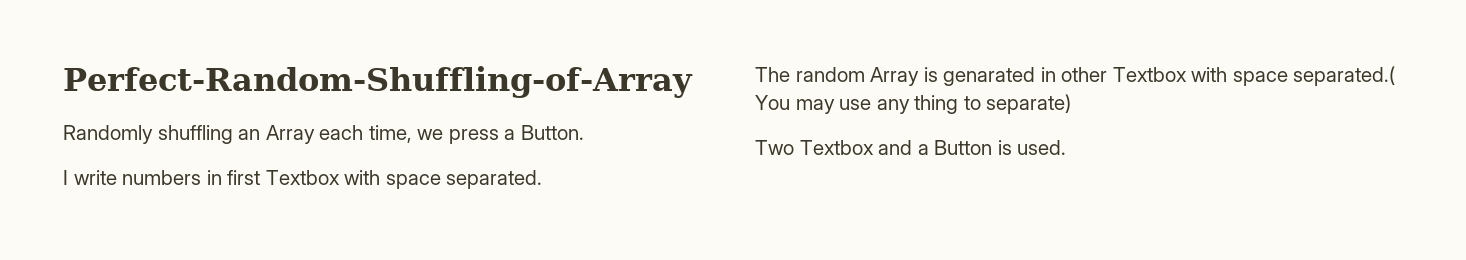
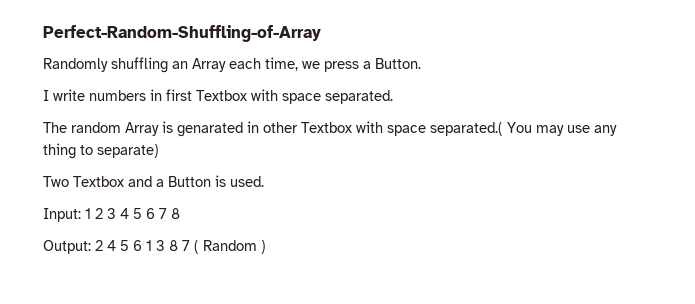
(1067, 147) none -> [43,208,180,222] [43,240,266,254] // Input: 1 2 3 4 5 6 7 8 // Output: 2 4 5 6 1 3 8 7 ( Random )

